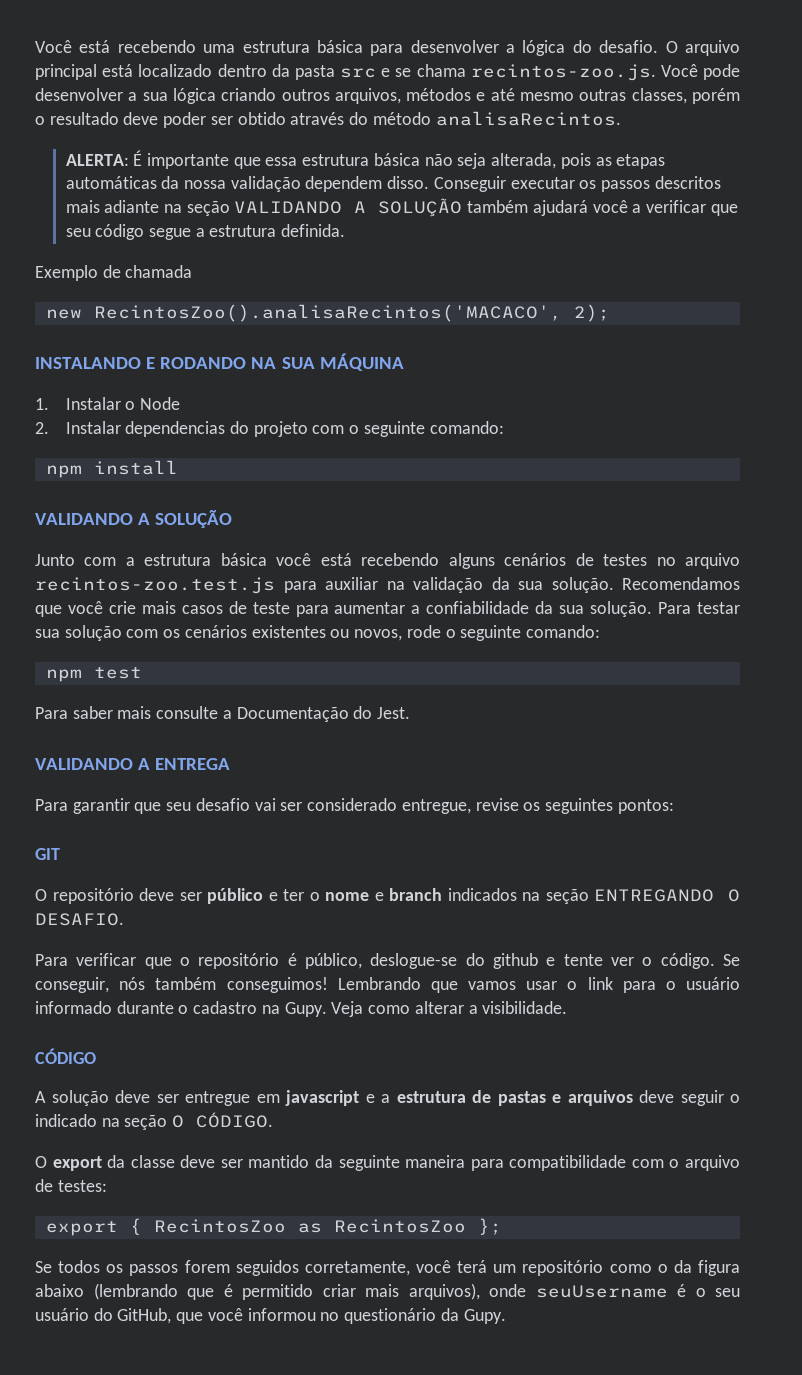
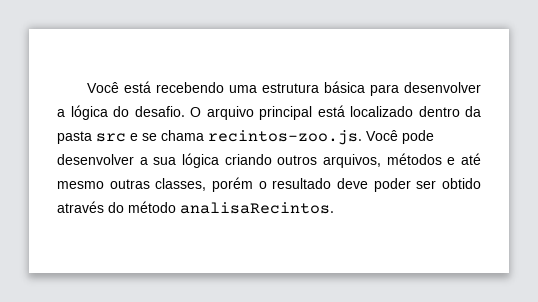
[65,150,666,169] [65,176,721,192] [65,198,738,217] [65,224,346,240] [35,265,193,281] [45,304,610,322] [35,353,404,371] [35,397,181,410] [35,421,504,437] [45,460,178,478] [35,510,233,528] [35,553,740,569] [35,577,740,594] [35,601,740,617] [35,625,600,641] [45,667,142,682] [35,706,411,722] [35,758,231,770] [35,798,674,814] [35,848,60,860] [35,888,741,904] [35,913,124,926] [35,953,741,969] [35,977,740,993] [35,1001,568,1017] [35,1048,96,1064] [35,1090,740,1106] [35,1112,274,1130] [35,1155,740,1171] [35,1179,107,1192] [45,1218,502,1236] [35,1260,740,1276] [35,1283,740,1300] [35,1308,506,1324] // ALERTA: É importante que essa estrutura básica não seja alterada, pois as etapas automáticas da nossa validação dependem disso. Conseguir executar os passos descritos mais adiante na seção VALIDANDO A SOLUÇÃO também ajudará você a verificar que seu código segue a estrutura definida. // Exemplo de chamada // new RecintosZoo().analisaRecintos('MACACO', 2); // INSTALANDO E RODANDO NA SUA MÁQUINA // 1. Instalar o Node // 2. Instalar dependencias do projeto com o seguinte comando: // npm install // VALIDANDO A SOLUÇÃO // Junto com a estrutura básica você está recebendo alguns cenários de testes no arquivo recintos-zoo.test.js para auxiliar na validação da sua solução. Recomendamos que você crie mais casos de teste para aumentar a confiabilidade da sua solução. Para testar sua solução com os cenários existentes ou novos, rode o seguinte comando: // npm test // Para saber mais consulte a Documentação do Jest. // VALIDANDO A ENTREGA // Para garantir que seu desafio vai ser considerado entregue, revise os seguintes pontos: // GIT // O repositório deve ser público e ter o nome e branch indicados na seção ENTREGANDO O DESAFIO. // Para verificar que o repositório é público, deslogue-se do github e tente ver o código. Se conseguir, nós também conseguimos! Lembrando que vamos usar o link para o usuário informado durante o cadastro na Gupy. Veja como alterar a visibilidade. // CÓDIGO // A solução deve ser entregue em javascript e a estrutura de pastas e arquivos deve seguir o indicado na seção O CÓDIGO. // O export da classe deve ser mantido da seguinte maneira para compatibilidade com o arquivo de testes: // export { RecintosZoo as RecintosZoo }; // Se todos os passos forem seguidos corretamente, você terá um repositório como o da figura abaixo (lembrando que é permitido criar mais arquivos), onde seuUsername é o seu usuário do GitHub, que você informou no questionário da Gupy. -> (334, 208) none

